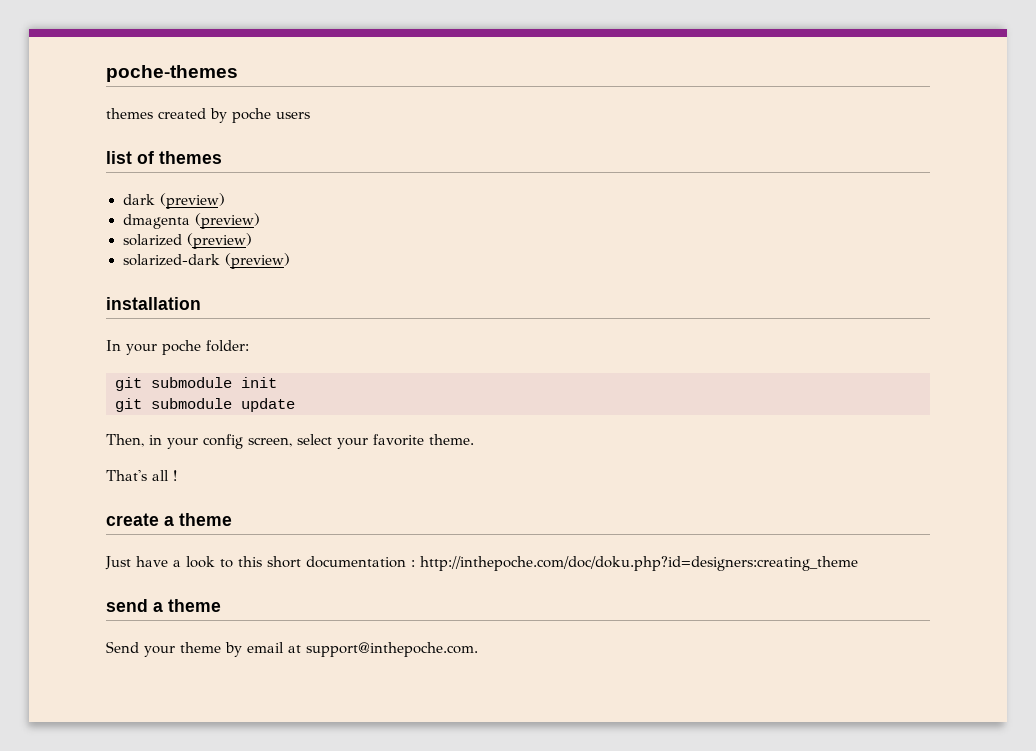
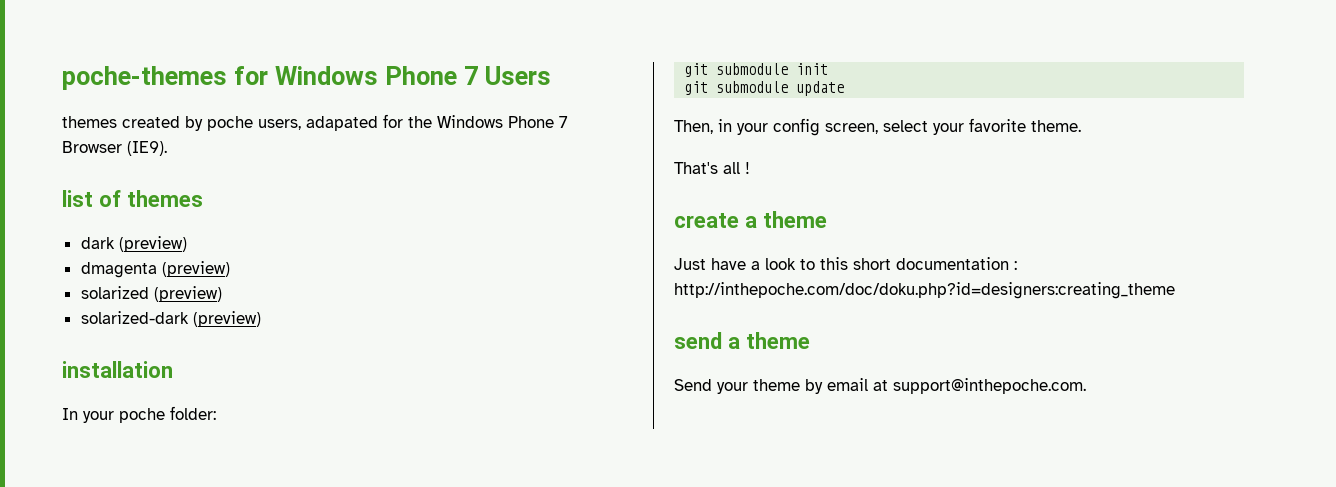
(238, 73) none -> [233,66,552,85] for Windows Phone 7 Users
[276,112,310,119] users -> [258,114,568,131] [62,141,167,156] users, adapated for the Windows Phone 7 Browser (IE9).

